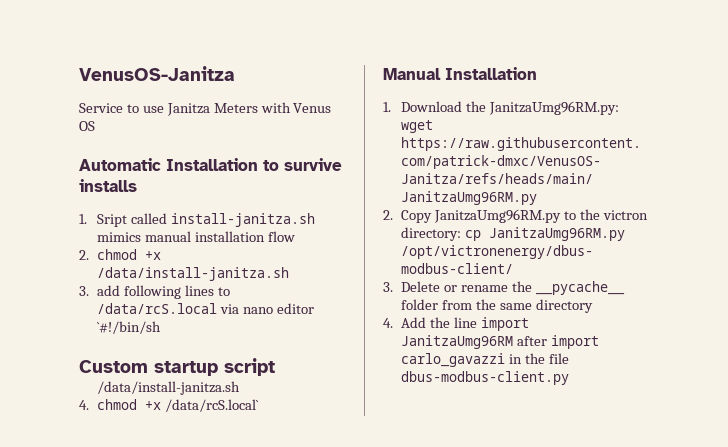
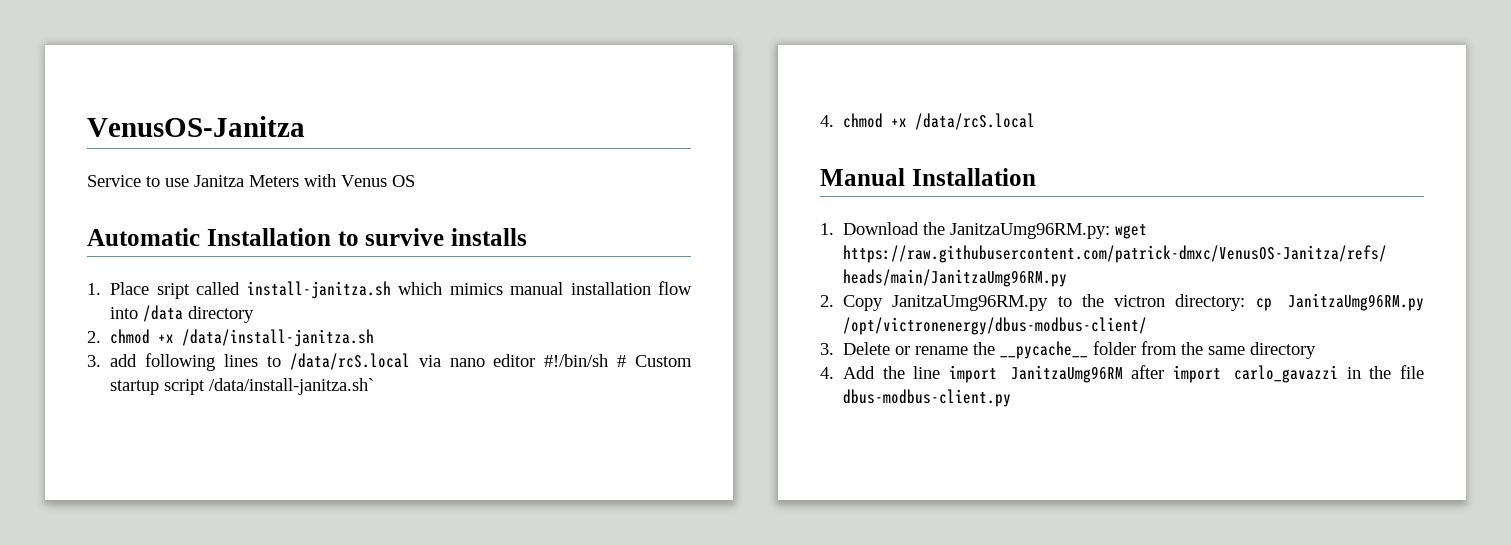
[97,214,128,227] Sript -> [110,282,190,299] Place sript
(316, 220) none -> [398,282,443,295] which
(296, 236) none -> [110,305,255,323] into /data directory
[97,321,162,334] `#!/bin/sh // -> [544,354,627,367] #!/bin/sh #
[97,381,241,395] // /data/install-janitza.sh -> [209,378,375,395] /data/install-janitza.sh`
[165,399,260,412] /data/rcS.local` -> [915,113,1036,130] /data/rcS.local

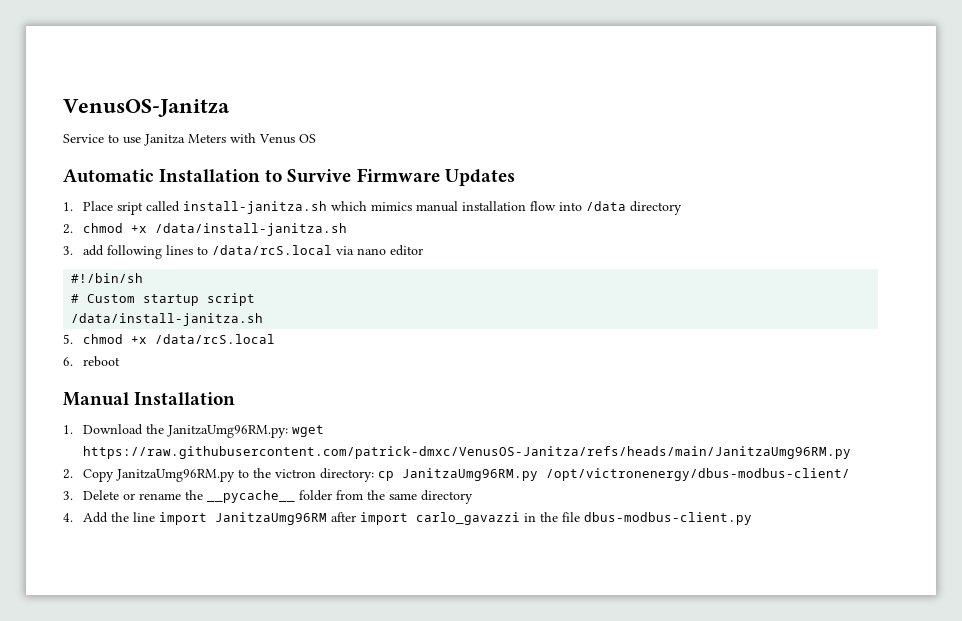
[365,228,527,246] survive installs -> [287,168,515,186] Survive Firmware Updates
(536, 360) none -> (424, 250) //
(609, 360) none -> (144, 278) //
[209,378,375,395] [820,115,834,127] /data/install-janitza.sh` // 4. -> [71,313,264,326] [63,334,73,344] // /data/install-janitza.sh // 5.
(1036, 121) none -> [63,356,121,367] // 6. reboot

